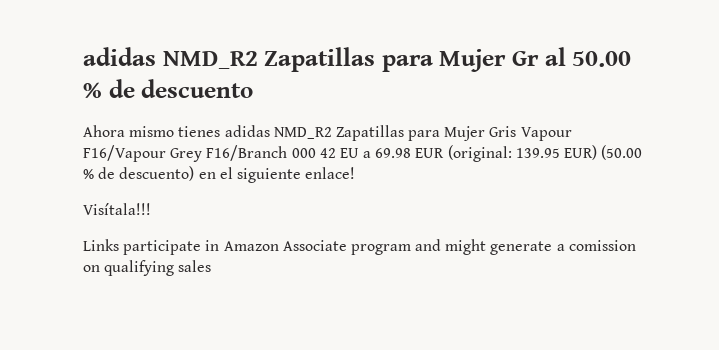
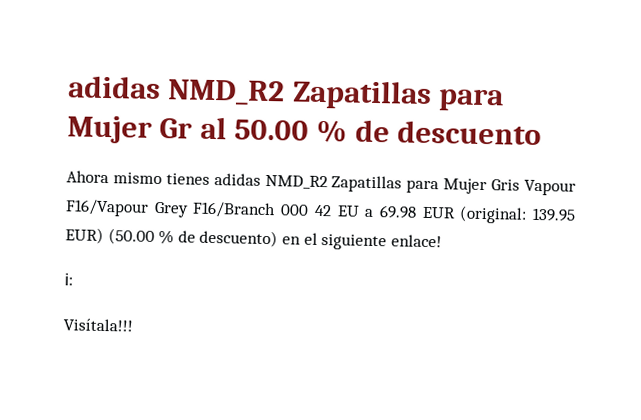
(356, 173) none -> [64,273,73,286] // ℹ:
[83,239,636,255] [83,260,212,276] // Links participate in Amazon Associate program and might generate a comission on qualifying sales -> (133, 325) none

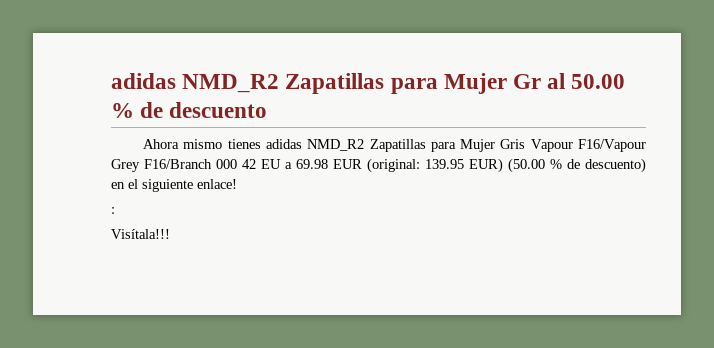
[64,273,73,286] ℹ: -> [111,207,115,214] :

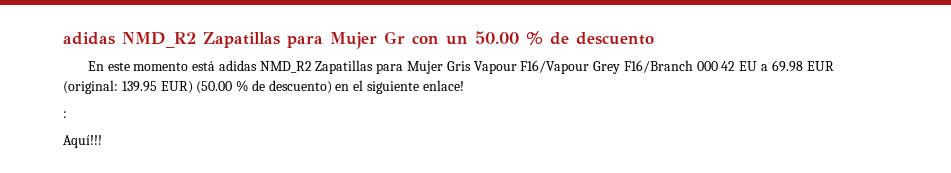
[547,73,566,89] al -> [412,35,468,45] con un
[143,139,261,149] Ahora mismo tienes -> [87,61,216,71] En este momento está
[111,229,170,239] Visítala!!! -> [63,135,102,148] Aquí!!!

